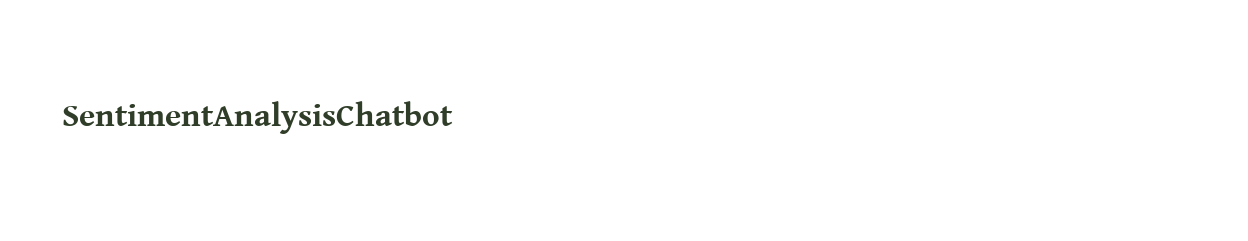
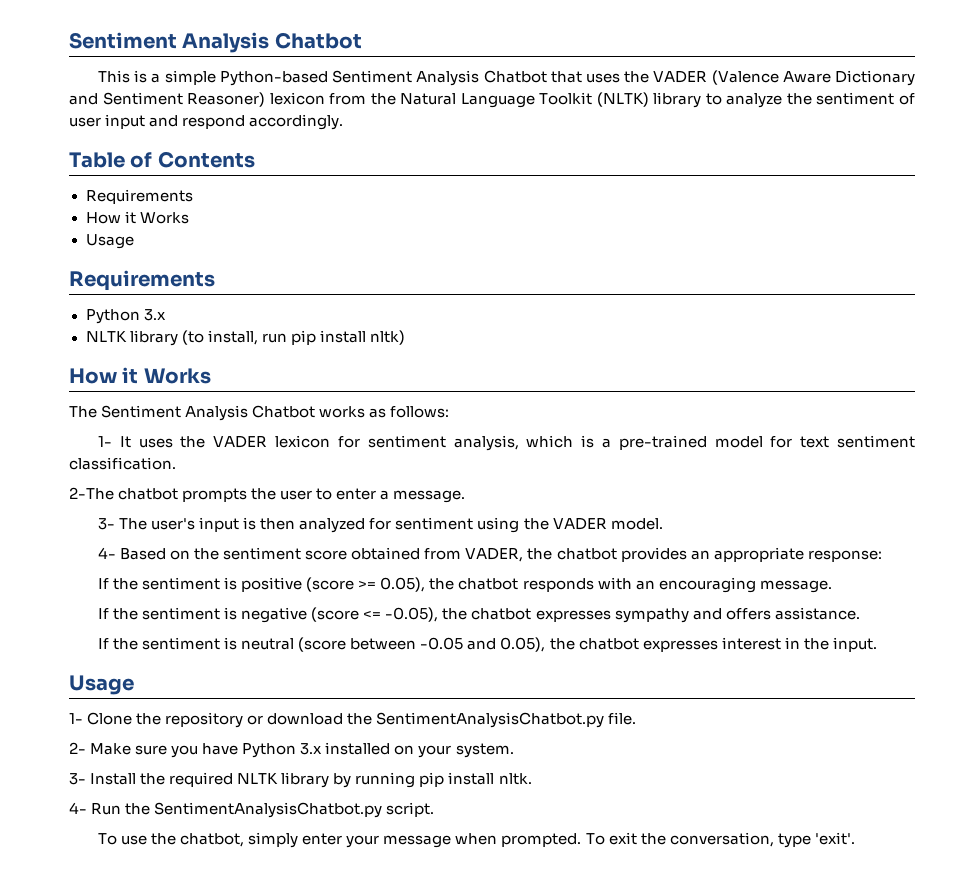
[62,101,453,134] SentimentAnalysisChatbot -> [69,32,362,53] [98,70,916,86] [69,92,915,108] [69,114,344,130] [69,151,255,168] [85,189,193,204] [85,211,189,224] [85,234,134,249] [69,270,215,291] [85,309,166,324] [85,330,405,346] [69,367,211,384] [69,405,450,421] [98,435,916,451] [69,457,176,470] [69,487,466,503] [98,517,663,533] [98,547,882,562] [98,577,832,593] [98,607,860,623] [98,637,877,652] [69,675,134,695] [69,712,637,728] [69,742,514,758] [69,772,532,788] [69,802,435,818] [98,832,855,848] Sentiment Analysis Chatbot // This is a simple Python-based Sentiment Analysis Chatbot that uses the VADER (Valence Aware Dictionary and Sentiment Reasoner) lexicon from the Natural Language Toolkit (NLTK) library to analyze the sentiment of user input and respond accordingly. // Table of Contents // Requirements // How it Works // Usage // Requirements // Python 3.x // NLTK library (to install, run pip install nltk) // How it Works // The Sentiment Analysis Chatbot works as follows: // 1- It uses the VADER lexicon for sentiment analysis, which is a pre-trained model for text sentiment classification. // 2-The chatbot prompts the user to enter a message. // 3- The user's input is then analyzed for sentiment using the VADER model. // 4- Based on the sentiment score obtained from VADER, the chatbot provides an appropriate response: // If the sentiment is positive (score >= 0.05), the chatbot responds with an encouraging message. // If the sentiment is negative (score <= -0.05), the chatbot expresses sympathy and offers assistance. // If the sentiment is neutral (score between -0.05 and 0.05), the chatbot expresses interest in the input. // Usage // 1- Clone the repository or download the SentimentAnalysisChatbot.py file. // 2- Make sure you have Python 3.x installed on your system. // 3- Install the required NLTK library by running pip install nltk. // 4- Run the SentimentAnalysisChatbot.py script. // To use the chatbot, simply enter your message when prompted. To exit the conversation, type 'exit'.

